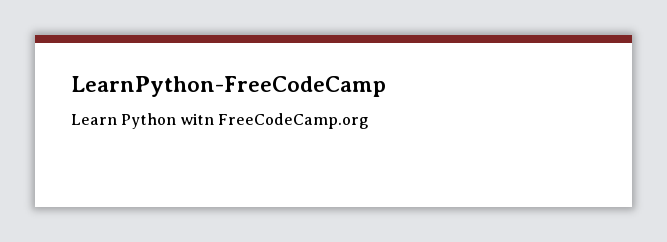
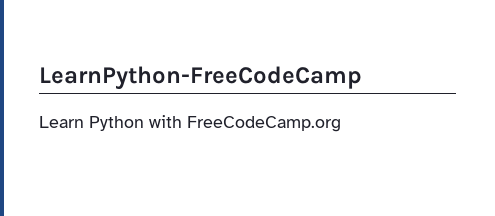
[180,113,214,125] witn -> [149,115,182,128] with

